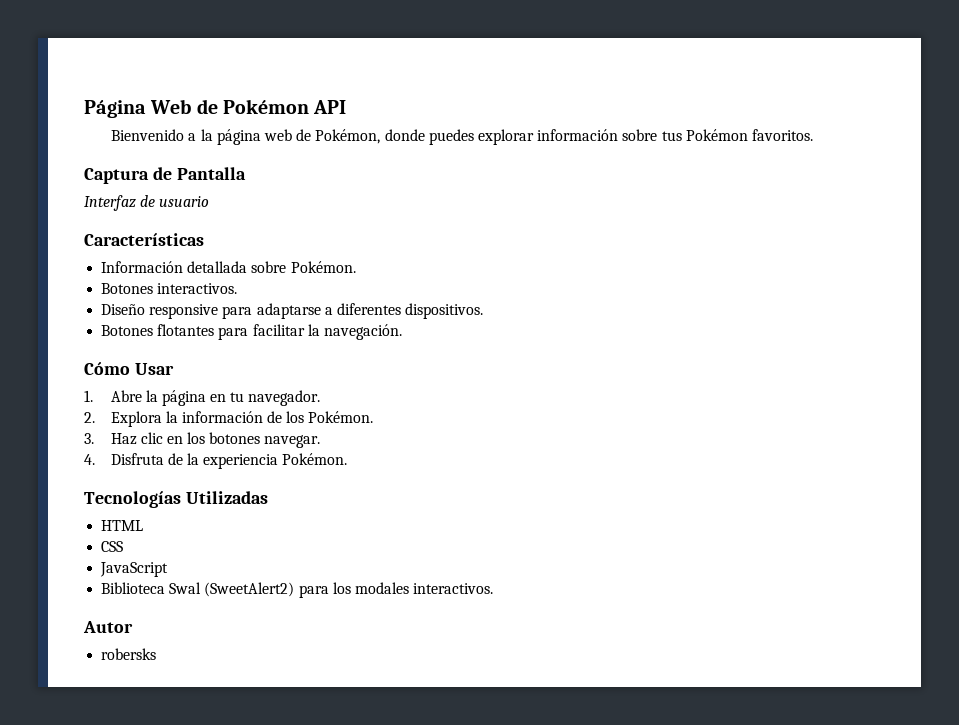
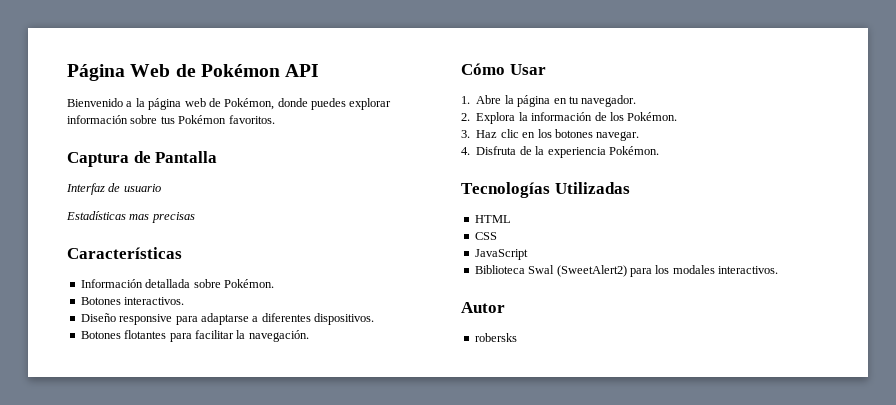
(210, 201) none -> [66,211,195,223] // Estadísticas mas precisas

